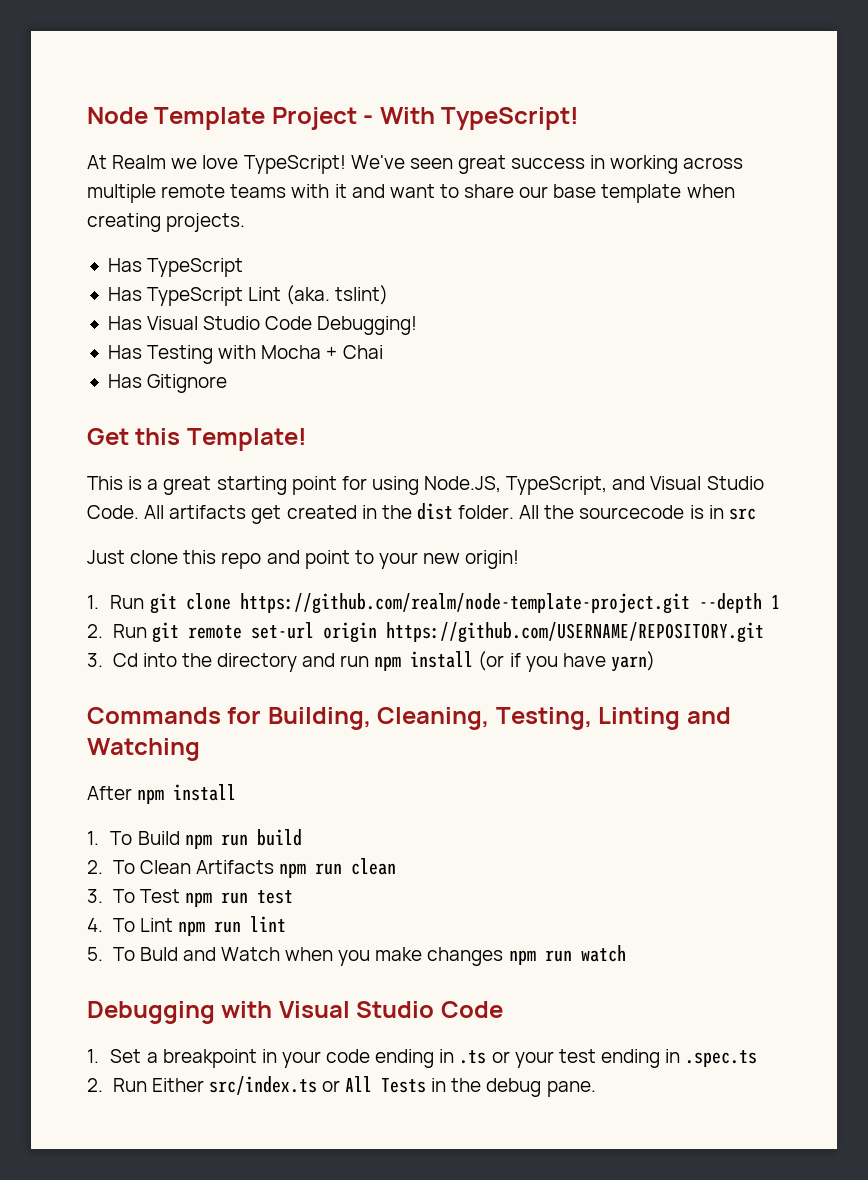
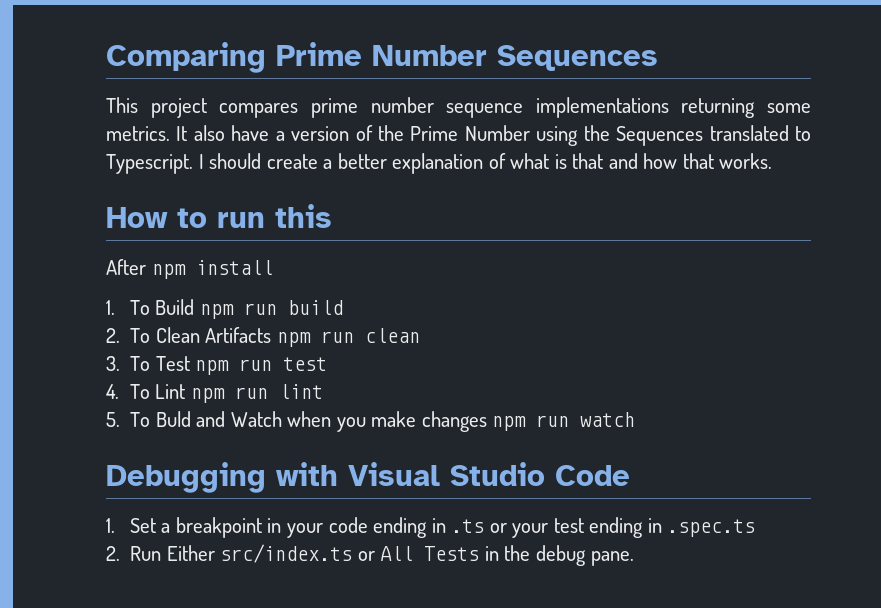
[87,107,580,130] [87,155,744,174] [87,184,735,203] [87,213,246,232] [107,258,244,277] [107,285,389,306] [107,316,418,335] [107,345,383,364] [107,374,228,393] [87,428,307,451] [87,476,764,495] [87,503,756,524] [87,550,520,569] [87,593,780,614] [87,622,764,643] [87,651,655,672] [87,707,731,730] [87,738,200,761] Node Template Project - With TypeScript! // At Realm we love TypeScript! We've seen great success in working across multiple remote teams with it and want to share our base template when creating projects. // Has TypeScript // Has TypeScript Lint (aka. tslint) // Has Visual Studio Code Debugging! // Has Testing with Mocha + Chai // Has Gitignore // Get this Template! // This is a great starting point for using Node.JS, TypeScript, and Visual Studio Code. All artifacts get created in the dist folder. All the sourcecode is in src // Just clone this repo and point to your new origin! // 1. Run git clone https://github.com/realm/node-template-project.git --depth 1 // 2. Run git remote set-url origin https://github.com/USERNAME/REPOSITORY.git // 3. Cd into the directory and run npm install (or if you have yarn) // Commands for Building, Cleaning, Testing, Linting and Watching -> [106,42,658,73] [106,97,811,118] [106,125,812,146] [106,153,773,174] [106,204,332,228] Comparing Prime Number Sequences // This project compares prime number sequence implementations returning some metrics. It also have a version of the Prime Number using the Sequences translated to Typescript. I should create a better explanation of what is that and how that works. // How to run this

